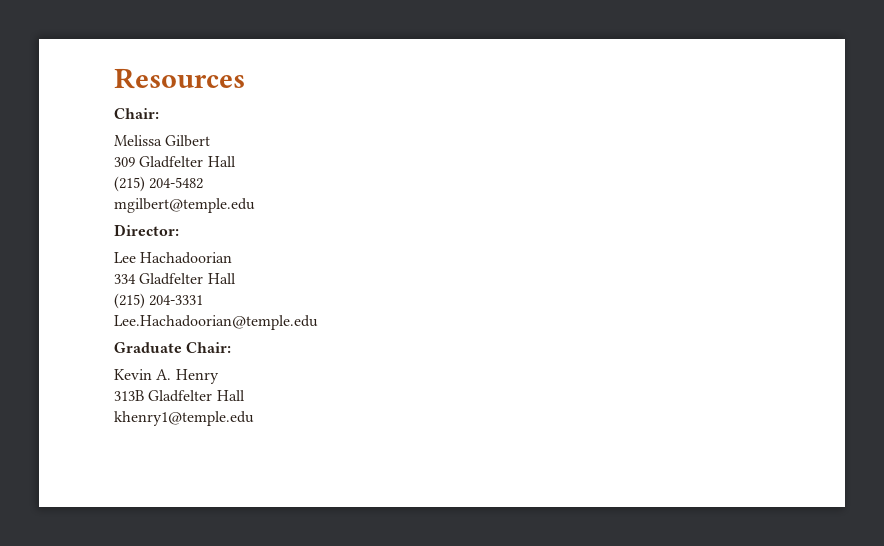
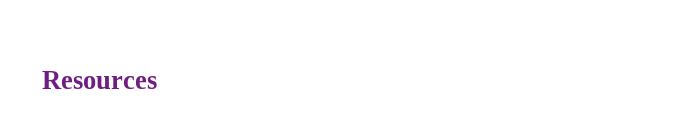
[114,108,159,119] [114,135,211,147] [114,156,236,168] [114,176,204,192] [114,198,255,213] [114,224,179,236] [114,252,233,264] [114,273,236,285] [114,293,204,309] [114,315,318,330] [114,342,232,353] [114,369,219,384] [114,390,245,402] [114,411,254,426] // Chair: // Melissa Gilbert // 309 Gladfelter Hall // (215) 204-5482 // mgilbert@temple.edu // Director: // Lee Hachadoorian // 334 Gladfelter Hall // (215) 204-3331 // Lee.Hachadoorian@temple.edu // Graduate Chair: // Kevin A. Henry // 313B Gladfelter Hall // khenry1@temple.edu -> (157, 80) none

